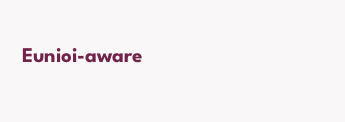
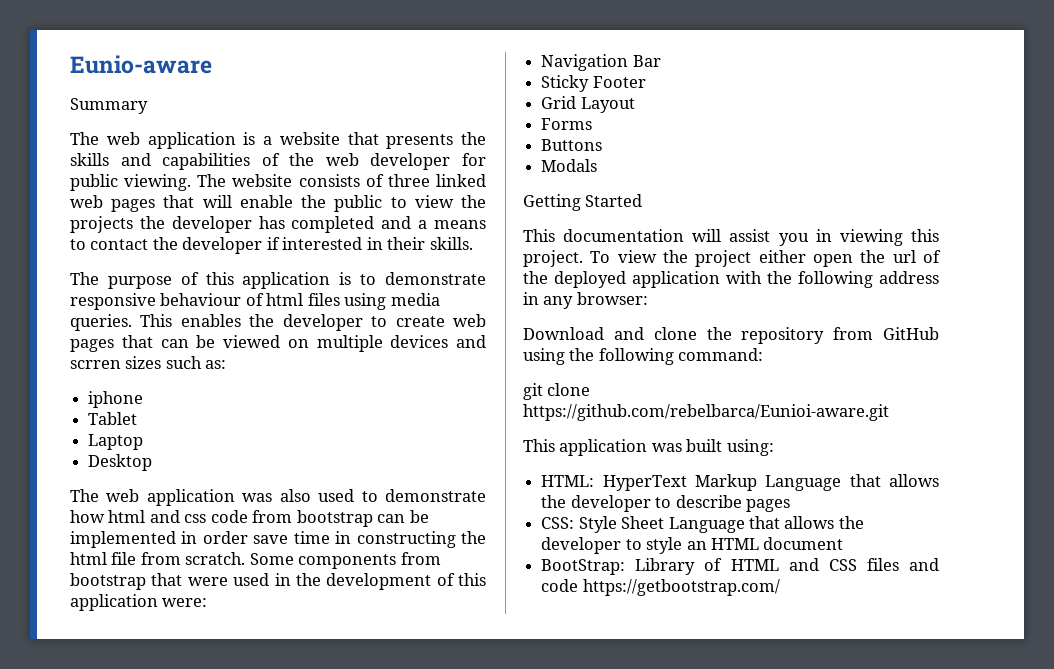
[22,48,142,63] Eunioi-aware -> [70,55,212,74] [70,98,148,114] [70,132,486,149] [70,153,486,170] [70,174,487,191] [70,195,487,212] [70,216,486,233] [70,237,473,254] [70,272,486,289] [70,293,440,310] [70,314,486,331] [70,335,486,352] [70,356,227,369] [88,391,144,408] [88,412,138,425] [88,434,144,450] [88,454,153,471] [70,489,486,506] [70,510,429,527] [70,531,486,548] [70,552,441,569] [70,573,486,590] [70,594,208,611] [541,54,661,71] [541,75,646,92] [541,96,635,113] [541,118,593,130] [541,139,603,151] [541,159,598,172] [523,194,643,211] [523,229,939,246] [523,250,941,267] [523,271,939,288] [523,292,648,309] [523,327,939,344] [523,348,764,365] [523,383,591,400] [523,404,889,421] [523,439,774,456] [541,474,939,491] [541,495,790,512] [541,516,864,533] [541,537,844,554] [541,558,939,575] [541,579,780,596] Eunio-aware // Summary // The web application is a website that presents the skills and capabilities of the web developer for public viewing. The website consists of three linked web pages that will enable the public to view the projects the developer has completed and a means to contact the developer if interested in their skills. // The purpose of this application is to demonstrate responsive behaviour of html files using media queries. This enables the developer to create web pages that can be viewed on multiple devices and scrren sizes such as: // iphone // Tablet // Laptop // Desktop // The web application was also used to demonstrate how html and css code from bootstrap can be implemented in order save time in constructing the html file from scratch. Some components from bootstrap that were used in the development of this application were: // Navigation Bar // Sticky Footer // Grid Layout // Forms // Buttons // Modals // Getting Started // This documentation will assist you in viewing this project. To view the project either open the url of the deployed application with the following address in any browser: // Download and clone the repository from GitHub using the following command: // git clone https://github.com/rebelbarca/Eunioi-aware.git // This application was built using: // HTML: HyperText Markup Language that allows the developer to describe pages // CSS: Style Sheet Language that allows the developer to style an HTML document // BootStrap: Library of HTML and CSS files and code https://getbootstrap.com/

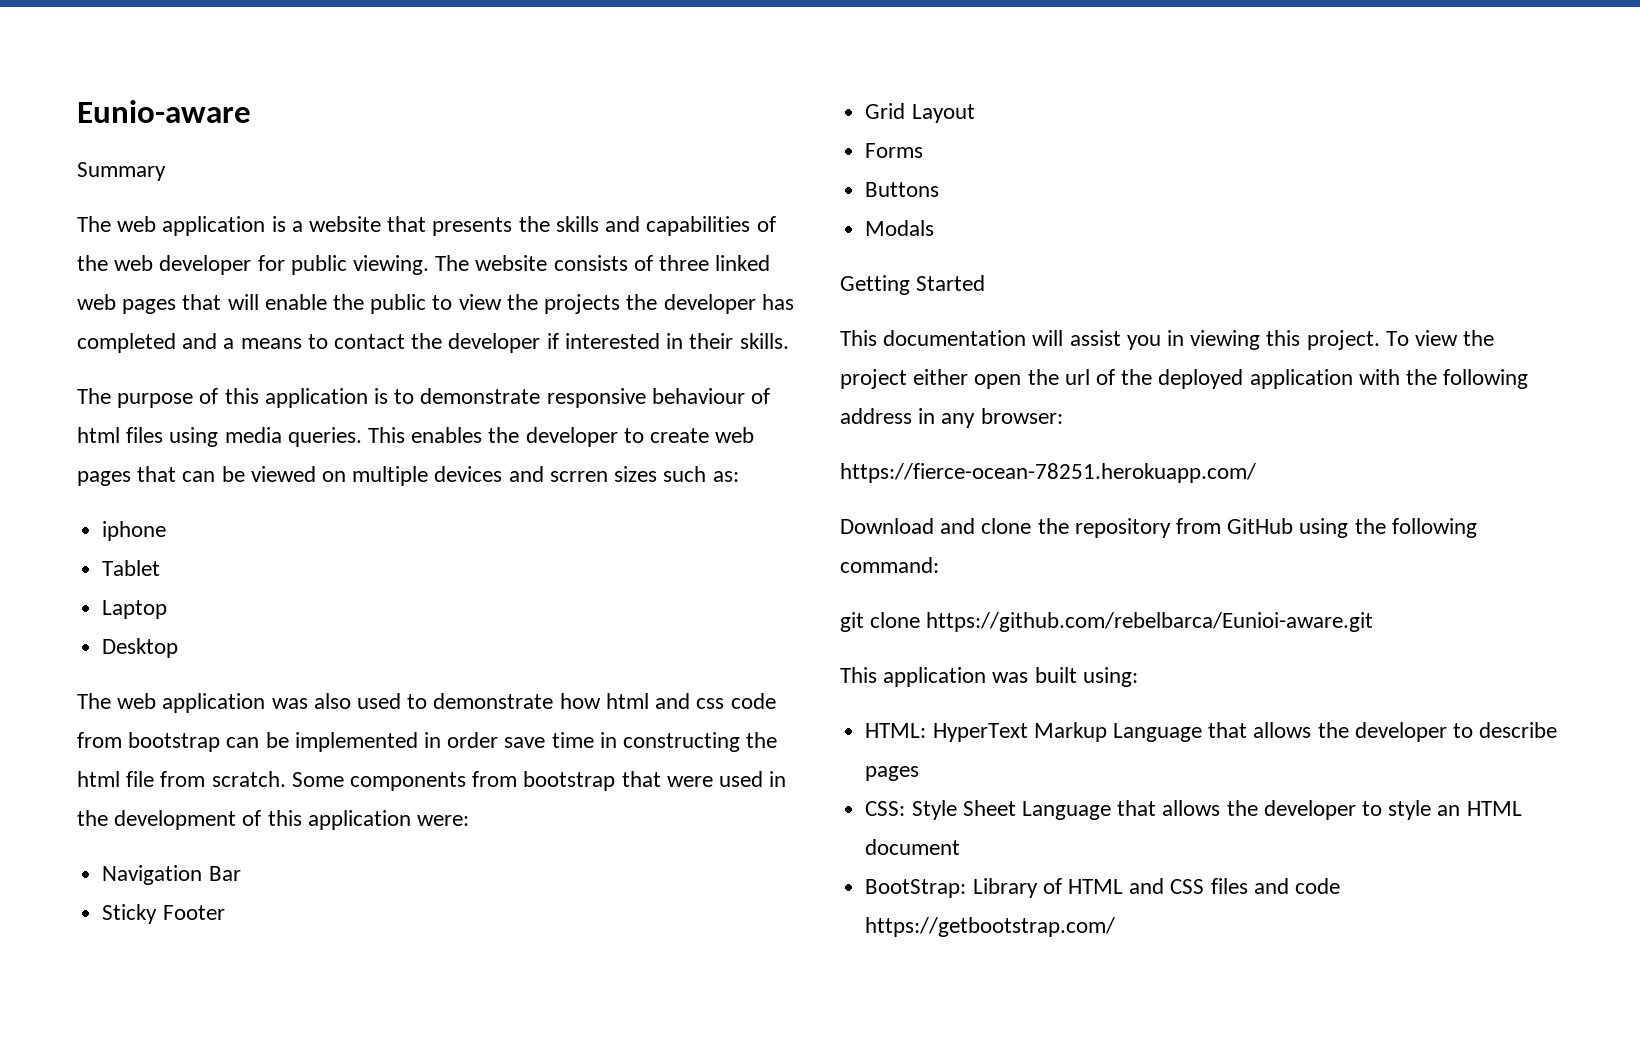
(648, 298) none -> [840,463,1256,483] // https://fierce-ocean-78251.herokuapp.com/

